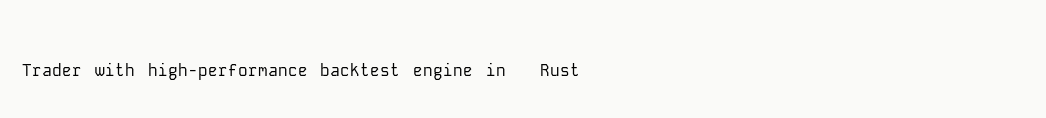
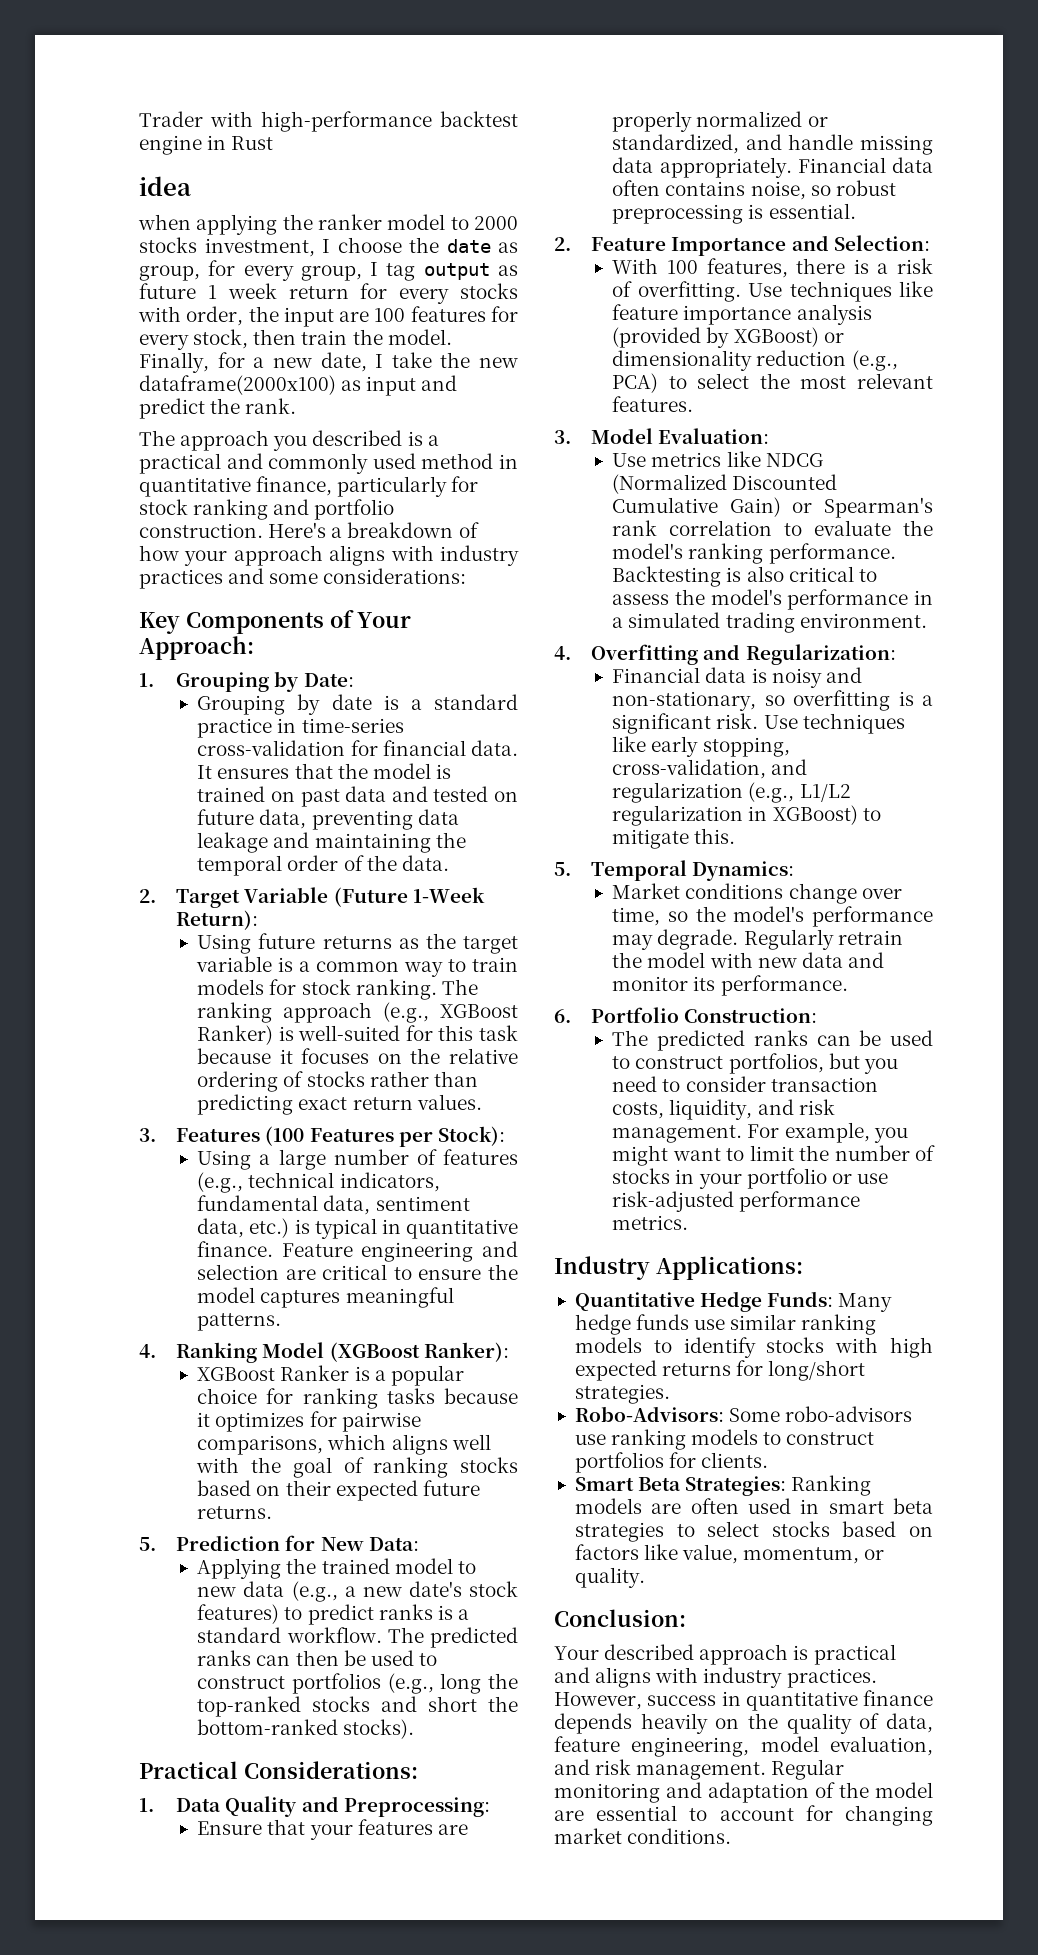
(580, 69) none -> [139,176,191,196] [138,214,518,235] [139,237,518,257] [139,260,518,281] [139,283,518,304] [138,306,518,327] [139,329,452,350] [139,352,518,373] [139,375,458,396] [139,398,297,419] [139,430,439,451] [139,453,518,474] [139,476,479,497] [139,499,395,520] [139,522,479,538] [139,545,519,566] [139,568,467,589] [139,610,412,634] [139,636,254,660] [139,671,354,692] [197,694,518,715] [197,718,404,738] [197,740,518,756] [197,763,451,779] [197,786,518,807] [197,809,459,830] [197,832,466,853] [197,855,449,876] [139,887,485,908] [176,910,259,930] [197,933,518,954] [196,956,518,977] [197,979,478,1000] [197,1002,518,1023] [197,1025,518,1045] [197,1048,518,1064] [197,1071,478,1092] [197,1094,482,1115] [139,1126,505,1147] [197,1149,518,1170] [197,1172,440,1193] [197,1195,470,1215] [197,1218,518,1239] [197,1241,518,1262] [197,1264,518,1280] [197,1287,454,1308] [197,1313,282,1331] [139,1342,509,1363] [197,1365,464,1386] [197,1388,518,1409] [197,1411,421,1432] [197,1434,491,1455] [196,1457,518,1478] [197,1480,480,1501] [197,1506,273,1519] [139,1535,419,1551] [197,1558,476,1579] [197,1581,518,1602] [197,1604,469,1625] [197,1627,518,1648] [197,1650,437,1666] [197,1673,518,1694] [197,1696,518,1717] [197,1719,415,1739] [139,1761,418,1779] [139,1796,490,1817] [197,1819,468,1840] [612,111,828,132] [612,134,933,155] [612,157,933,178] [612,180,896,200] [612,203,856,224] [554,235,930,256] [612,258,933,278] [612,281,933,302] [612,304,872,325] [612,327,844,348] [612,350,898,371] [612,373,933,393] [612,396,694,412] [554,428,770,444] [612,451,823,467] [612,474,838,494] [612,497,933,518] [612,520,933,536] [612,543,896,564] [612,566,877,587] [612,589,933,610] [612,612,927,633] [554,644,896,665] [612,667,862,688] [612,690,933,711] [612,713,905,734] [612,736,790,757] [612,759,808,779] [612,782,851,803] [612,805,881,826] [612,828,736,849] [554,860,795,881] [612,883,902,904] [612,906,933,927] [612,929,903,950] [612,952,884,968] [612,975,848,996] [554,1007,818,1023] [612,1030,933,1051] [612,1053,898,1074] [612,1076,878,1092] [612,1099,835,1120] [612,1122,908,1143] [612,1145,935,1166] [612,1168,888,1189] [612,1191,861,1212] [612,1215,689,1230] [554,1256,803,1280] [574,1291,893,1312] [574,1314,877,1335] [574,1337,933,1358] [574,1360,866,1381] [574,1384,670,1404] [574,1406,913,1422] [574,1429,875,1450] [574,1452,769,1473] [574,1475,872,1496] [574,1498,933,1514] [574,1521,933,1542] [574,1544,885,1564] [574,1567,645,1588] [554,1609,686,1627] [554,1644,896,1665] [554,1667,877,1688] [554,1690,933,1711] [554,1713,934,1734] [554,1736,933,1757] [554,1759,845,1780] [554,1782,933,1803] [554,1805,933,1826] [554,1828,732,1844] // idea // when applying the ranker model to 2000 stocks investment, I choose the date as group, for every group, I tag output as future 1 week return for every stocks with order, the input are 100 features for every stock, then train the model. Finally, for a new date, I take the new dataframe(2000x100) as input and predict the rank. // The approach you described is a practical and commonly used method in quantitative finance, particularly for stock ranking and portfolio construction. Here's a breakdown of how your approach aligns with industry practices and some considerations: // Key Components of Your Approach: // 1. Grouping by Date: // Grouping by date is a standard practice in time-series cross-validation for financial data. It ensures that the model is trained on past data and tested on future data, preventing data leakage and maintaining the temporal order of the data. // 2. Target Variable (Future 1-Week Return): // Using future returns as the target variable is a common way to train models for stock ranking. The ranking approach (e.g., XGBoost Ranker) is well-suited for this task because it focuses on the relative ordering of stocks rather than predicting exact return values. // 3. Features (100 Features per Stock): // Using a large number of features (e.g., technical indicators, fundamental data, sentiment data, etc.) is typical in quantitative finance. Feature engineering and selection are critical to ensure the model captures meaningful patterns. // 4. Ranking Model (XGBoost Ranker): // XGBoost Ranker is a popular choice for ranking tasks because it optimizes for pairwise comparisons, which aligns well with the goal of ranking stocks based on their expected future returns. // 5. Prediction for New Data: // Applying the trained model to new data (e.g., a new date's stock features) to predict ranks is a standard workflow. The predicted ranks can then be used to construct portfolios (e.g., long the top-ranked stocks and short the bottom-ranked stocks). // Practical Considerations: // 1. Data Quality and Preprocessing: // Ensure that your features are properly normalized or standardized, and handle missing data appropriately. Financial data often contains noise, so robust preprocessing is essential. // 2. Feature Importance and Selection: // With 100 features, there is a risk of overfitting. Use techniques like feature importance analysis (provided by XGBoost) or dimensionality reduction (e.g., PCA) to select the most relevant features. // 3. Model Evaluation: // Use metrics like NDCG (Normalized Discounted Cumulative Gain) or Spearman's rank correlation to evaluate the model's ranking performance. Backtesting is also critical to assess the model's performance in a simulated trading environment. // 4. Overfitting and Regularization: // Financial data is noisy and non-stationary, so overfitting is a significant risk. Use techniques like early stopping, cross-validation, and regularization (e.g., L1/L2 regularization in XGBoost) to mitigate this. // 5. Temporal Dynamics: // Market conditions change over time, so the model's performance may degrade. Regularly retrain the model with new data and monitor its performance. // 6. Portfolio Construction: // The predicted ranks can be used to construct portfolios, but you need to consider transaction costs, liquidity, and risk management. For example, you might want to limit the number of stocks in your portfolio or use risk-adjusted performance metrics. // Industry Applications: // Quantitative Hedge Funds: Many hedge funds use similar ranking models to identify stocks with high expected returns for long/short strategies. // Robo-Advisors: Some robo-advisors use ranking models to construct portfolios for clients. // Smart Beta Strategies: Ranking models are often used in smart beta strategies to select stocks based on factors like value, momentum, or quality. // Conclusion: // Your described approach is practical and aligns with industry practices. However, success in quantitative finance depends heavily on the quality of data, feature engineering, model evaluation, and risk management. Regular monitoring and adaptation of the model are essential to account for changing market conditions.

